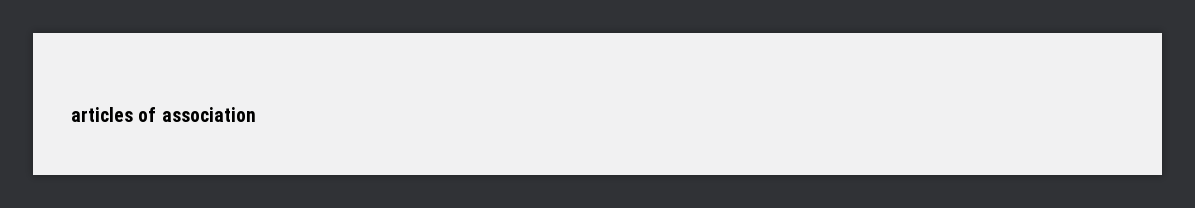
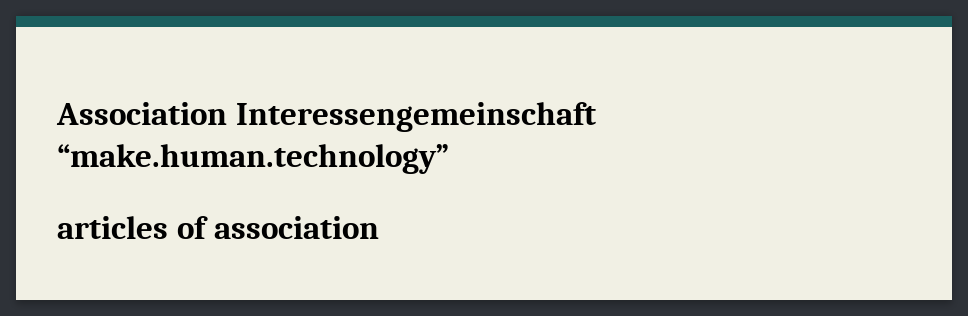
(71, 114) none -> [56,102,596,132] [57,144,449,174] Association Interessengemeinschaft “make.human.technology” //

